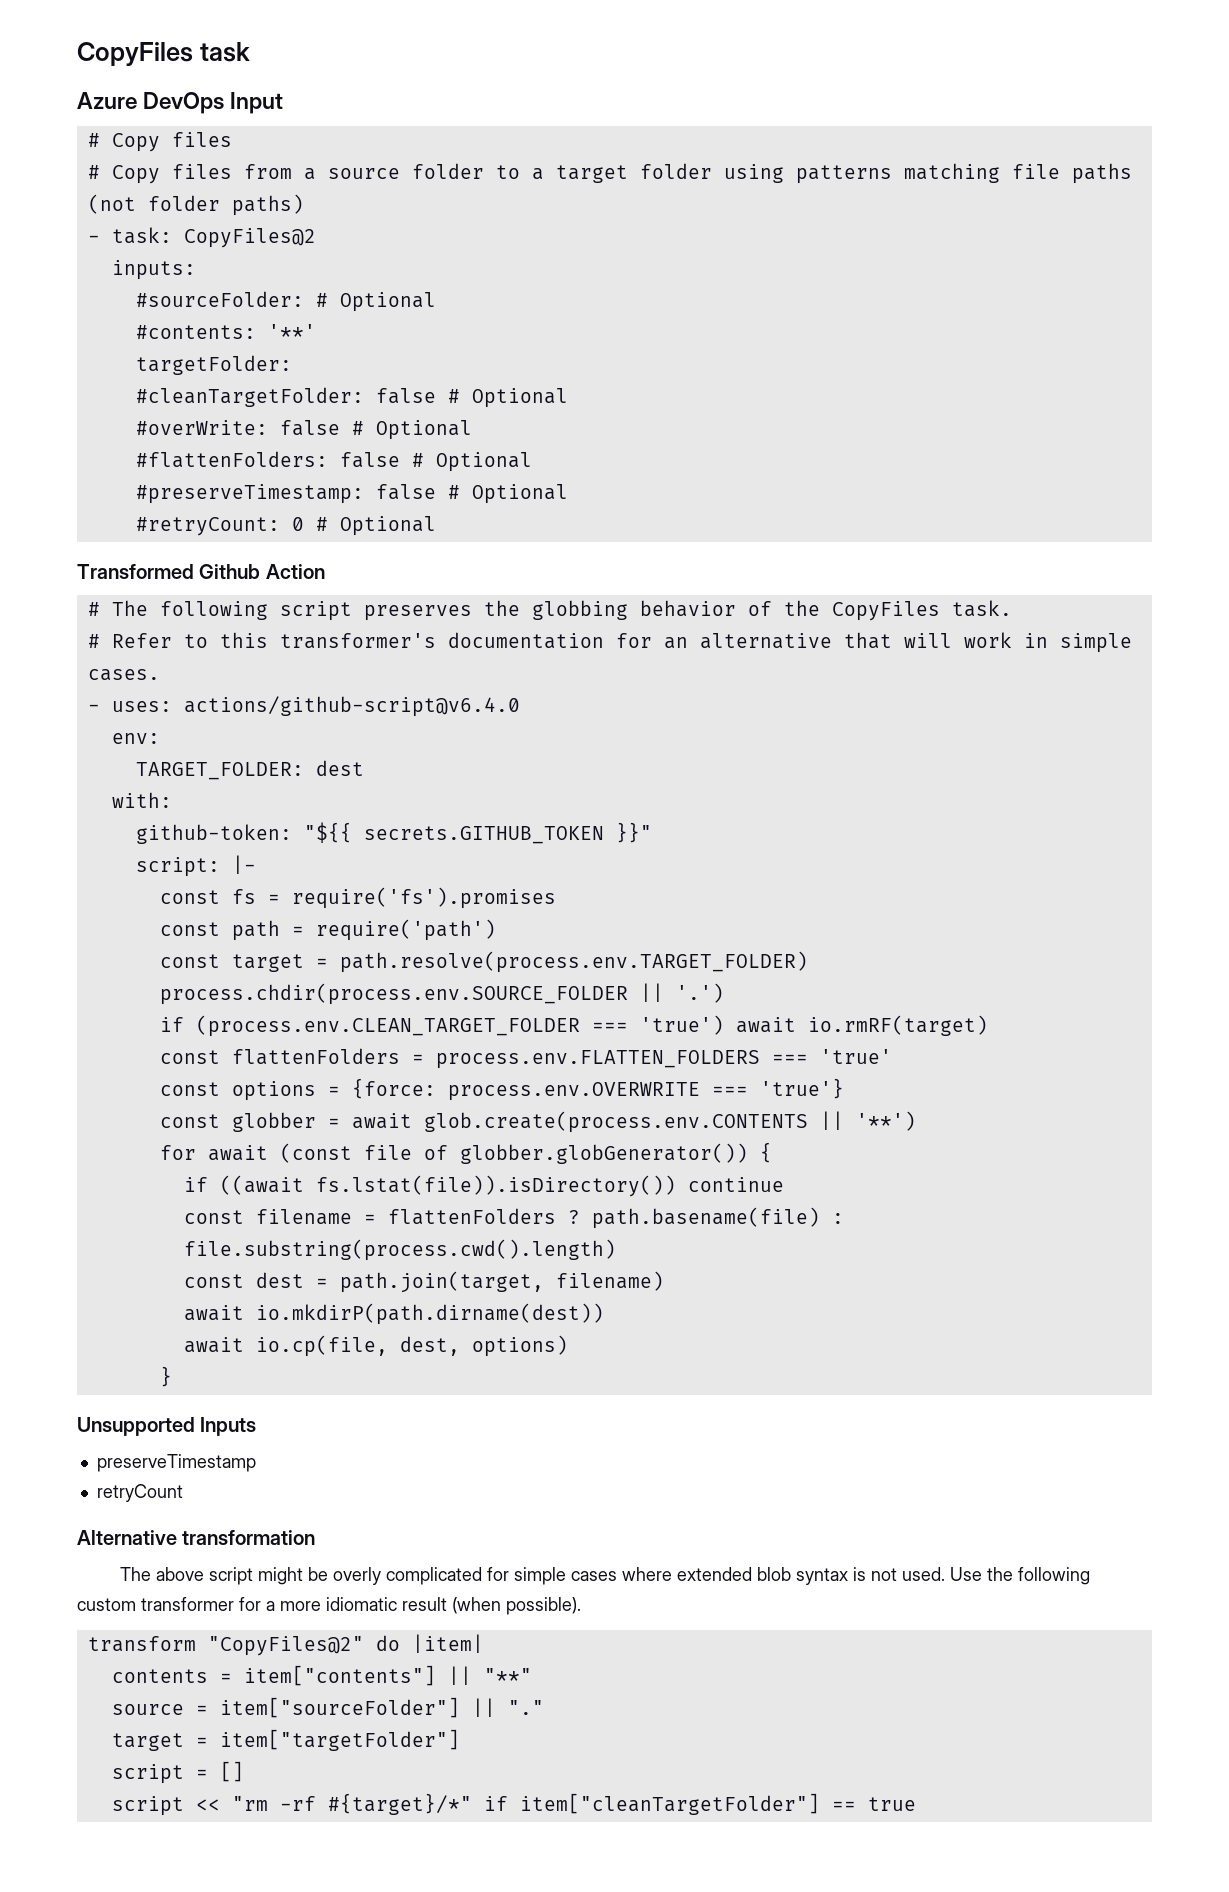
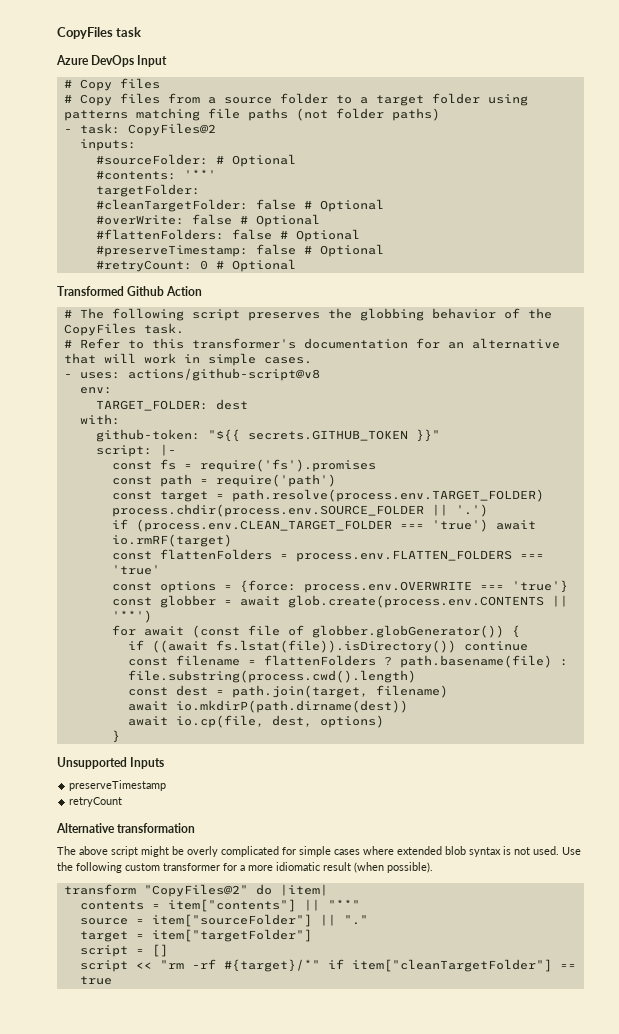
[183,696,520,717] actions/github-script@v6.4.0 -> [127,368,320,381] actions/github-script@v8

